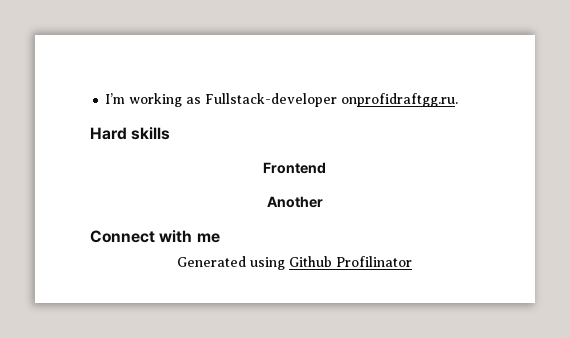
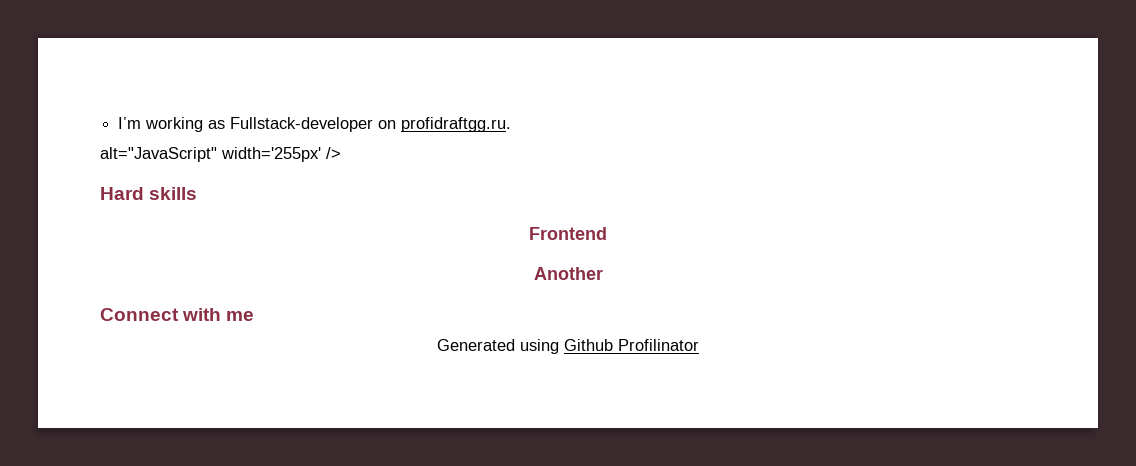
[341,93,459,107] onprofidraftgg.ru. -> [378,117,512,132] [100,147,341,162] on profidraftgg.ru. // alt="JavaScript" width='255px' />

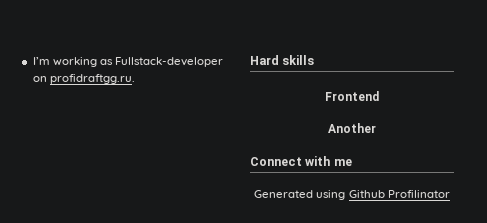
[100,147,341,162] // alt="JavaScript" width='255px' /> -> (135, 79) none

